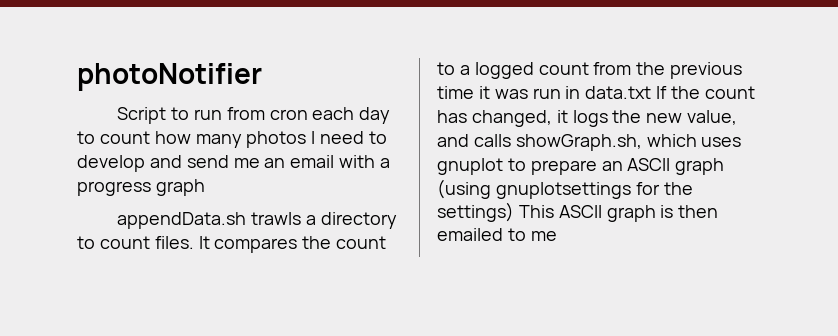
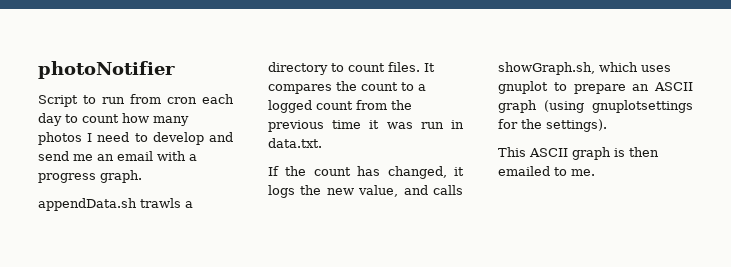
[155,179,205,196] graph -> [100,170,142,183] graph.
[585,86,652,99] data.txt -> [268,138,322,148] data.txt. //
[437,202,514,222] settings) -> [546,119,607,132] settings). //
[530,231,557,241] me -> [571,169,595,176] me.

